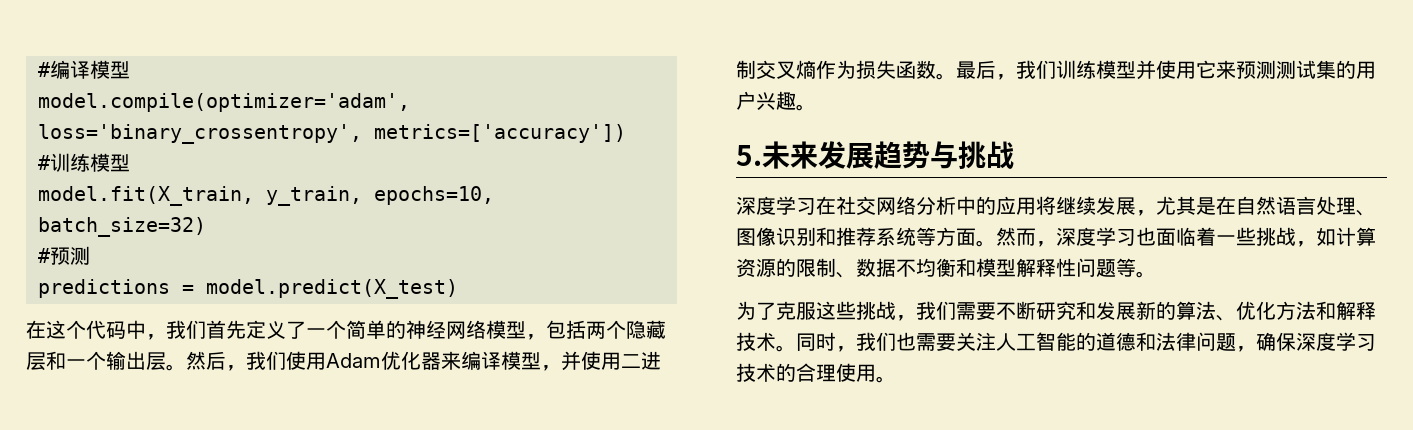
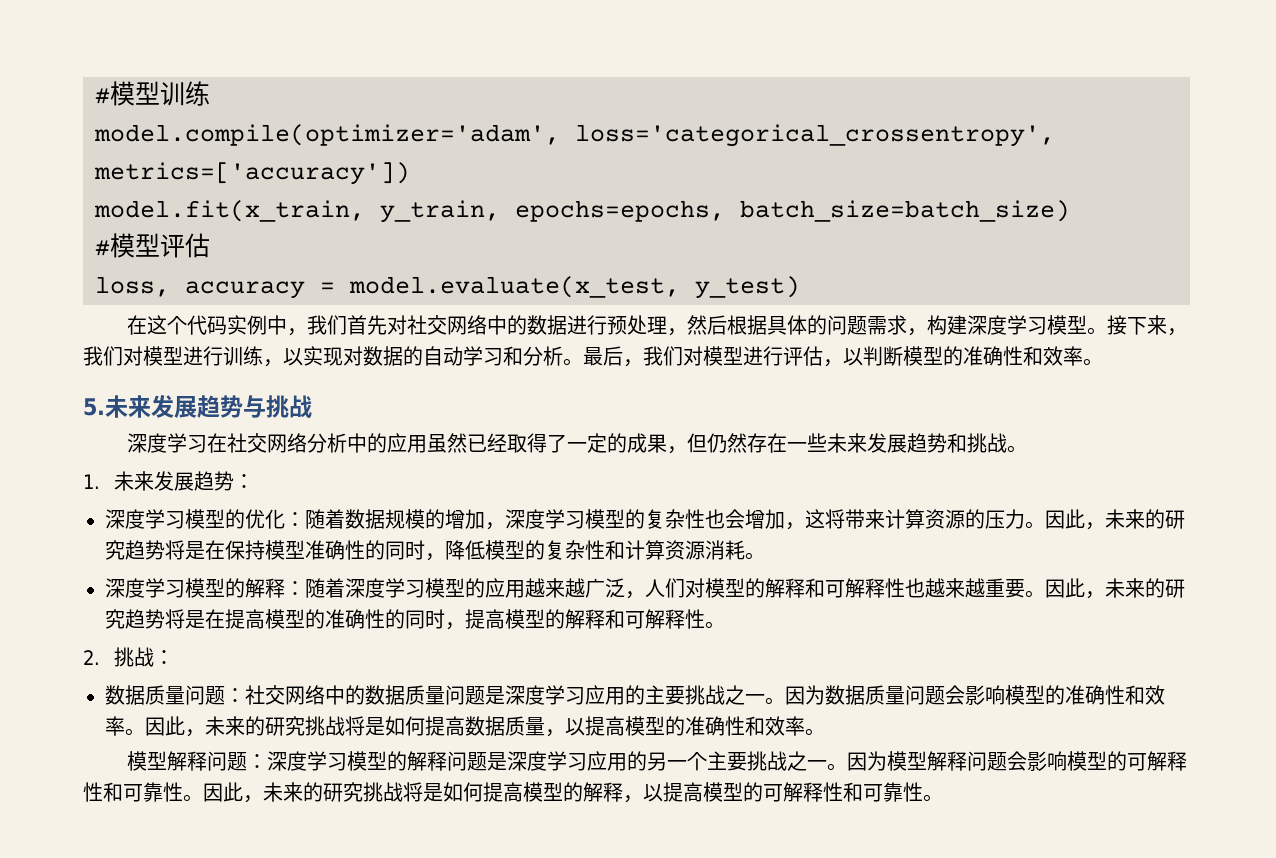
[38,60,130,79] #编译模型 -> [95,81,210,106] #模型训练
[38,124,362,144] loss='binary_crossentropy', -> [575,124,1055,147] loss='categorical_crossentropy',
[38,153,130,172] [38,186,494,206] [38,217,206,237] [38,246,90,265] [38,279,458,299] // #训练模型 // model.fit(X_train, y_train, epochs=10, batch_size=32) // #预测 // predictions = model.predict(X_test) -> [94,200,1070,223] [95,233,210,258] [95,276,800,299] // model.fit(x_train, y_train, epochs=epochs, batch_size=batch_size) // #模型评估 // loss, accuracy = model.evaluate(x_test, y_test)
(126, 330) none -> [226,315,267,335] 实例
[246,320,666,340] [26,351,661,371] [736,60,1376,80] [736,91,796,110] 定义了一个简单的神经网络模型，包括两个隐藏层和一个输出层。然后，我们使用Adam优化器来编译模型，并使用二进制交叉熵作为损失函数。最后，我们训练模型并使用它来预测测试集的用户兴趣 -> [386,315,1187,336] [83,346,1083,367] 对社交网络中的数据进行预处理，然后根据具体的问题需求，构建深度学习模型。接下来，我们对模型进行训练，以实现对数据的自动学习和分析。最后，我们对模型进行评估，以判断模型的准确性和效率
[1036,196,1376,216] [736,227,1376,247] [736,258,1156,278] [736,301,1376,321] [736,332,1376,352] [736,363,876,382] 将继续发展，尤其是在自然语言处理、图像识别和推荐系统等方面。然而，深度学习也面临着一些挑战，如计算资源的限制、数据不均衡和模型解释性问题等。 // 为了克服这些挑战，我们需要不断研究和发展新的算法、优化方法和解释技术。同时，我们也需要关注人工智能的道德和法律问题，确保深度学习技术的合理使用 -> [426,433,1027,454] [83,471,254,491] [105,509,1185,530] [105,540,765,561] [105,578,1185,599] [105,609,725,630] [83,647,174,667] [105,685,1165,705] [105,716,825,737] [126,751,1187,771] [83,782,923,803] 虽然已经取得了一定的成果，但仍然存在一些未来发展趋势和挑战。 // 1.未来发展趋势： // 深度学习模型的优化：随着数据规模的增加，深度学习模型的复杂性也会增加，这将带来计算资源的压力。因此，未来的研究趋势将是在保持模型准确性的同时，降低模型的复杂性和计算资源消耗。 // 深度学习模型的解释：随着深度学习模型的应用越来越广泛，人们对模型的解释和可解释性也越来越重要。因此，未来的研究趋势将是在提高模型的准确性的同时，提高模型的解释和可解释性。 // 2.挑战： // 数据质量问题：社交网络中的数据质量问题是深度学习应用的主要挑战之一。因为数据质量问题会影响模型的准确性和效率。因此，未来的研究挑战将是如何提高数据质量，以提高模型的准确性和效率。 // 模型解释问题：深度学习模型的解释问题是深度学习应用的另一个主要挑战之一。因为模型解释问题会影响模型的可解释性和可靠性。因此，未来的研究挑战将是如何提高模型的解释，以提高模型的可解释性和可靠性

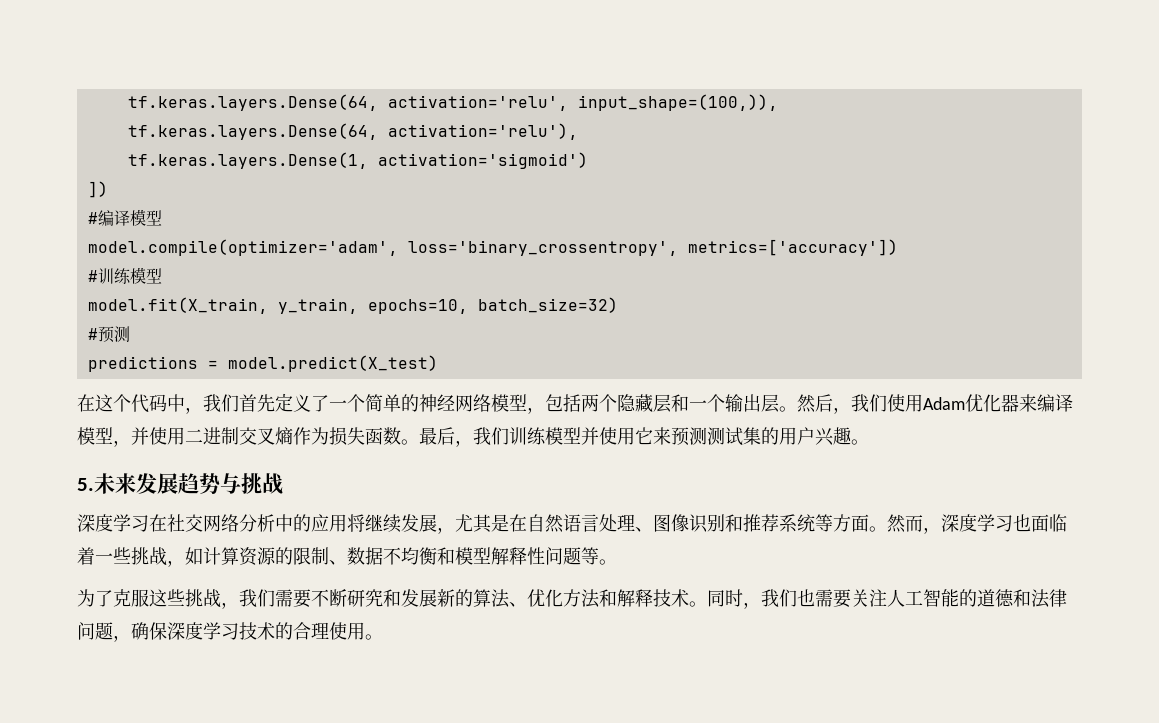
[95,81,210,106] [94,124,1055,147] [94,162,410,185] [94,200,1070,223] [95,233,210,258] [95,276,800,299] #模型训练 // model.compile(optimizer='adam', loss='categorical_crossentropy', metrics=['accuracy']) // model.fit(x_train, y_train, epochs=epochs, batch_size=batch_size) // #模型评估 // loss, accuracy = model.evaluate(x_test, y_test) -> [127,94,778,111] [127,123,578,140] [127,152,588,169] [87,181,108,198] [87,209,162,226] [87,239,898,256] [87,267,162,284] [87,297,618,314] [87,326,130,343] [87,355,438,372] tf.keras.layers.Dense(64, activation='relu', input_shape=(100,)), // tf.keras.layers.Dense(64, activation='relu'), // tf.keras.layers.Dense(1, activation='sigmoid') // ]) // #编译模型 // model.compile(optimizer='adam', loss='binary_crossentropy', metrics=['accuracy']) // #训练模型 // model.fit(X_train, y_train, epochs=10, batch_size=32) // #预测 // predictions = model.predict(X_test)
[226,315,267,335] 实例 -> (167, 403) none
[386,315,1187,336] [83,346,1083,367] 对社交网络中的数据进行预处理，然后根据具体的问题需求，构建深度学习模型。接下来，我们对模型进行训练，以实现对数据的自动学习和分析。最后，我们对模型进行评估，以判断模型的准确性和效率 -> [275,393,1073,414] [77,427,851,447] 定义了一个简单的神经网络模型，包括两个隐藏层和一个输出层。然后，我们使用Adam优化器来编译模型，并使用二进制交叉熵作为损失函数。最后，我们训练模型并使用它来预测测试集的用户兴趣
[426,433,1027,454] [83,471,254,491] [105,509,1185,530] [105,540,765,561] [105,578,1185,599] [105,609,725,630] [83,647,174,667] [105,685,1165,705] [105,716,825,737] [126,751,1187,771] [83,782,923,803] 虽然已经取得了一定的成果，但仍然存在一些未来发展趋势和挑战。 // 1.未来发展趋势： // 深度学习模型的优化：随着数据规模的增加，深度学习模型的复杂性也会增加，这将带来计算资源的压力。因此，未来的研究趋势将是在保持模型准确性的同时，降低模型的复杂性和计算资源消耗。 // 深度学习模型的解释：随着深度学习模型的应用越来越广泛，人们对模型的解释和可解释性也越来越重要。因此，未来的研究趋势将是在提高模型的准确性的同时，提高模型的解释和可解释性。 // 2.挑战： // 数据质量问题：社交网络中的数据质量问题是深度学习应用的主要挑战之一。因为数据质量问题会影响模型的准确性和效率。因此，未来的研究挑战将是如何提高数据质量，以提高模型的准确性和效率。 // 模型解释问题：深度学习模型的解释问题是深度学习应用的另一个主要挑战之一。因为模型解释问题会影响模型的可解释性和可靠性。因此，未来的研究挑战将是如何提高模型的解释，以提高模型的可解释性和可靠性 -> [347,514,1067,534] [77,547,617,567] [77,589,1067,609] [77,622,365,642] 将继续发展，尤其是在自然语言处理、图像识别和推荐系统等方面。然而，深度学习也面临着一些挑战，如计算资源的限制、数据不均衡和模型解释性问题等。 // 为了克服这些挑战，我们需要不断研究和发展新的算法、优化方法和解释技术。同时，我们也需要关注人工智能的道德和法律问题，确保深度学习技术的合理使用

